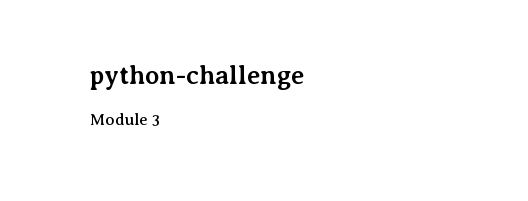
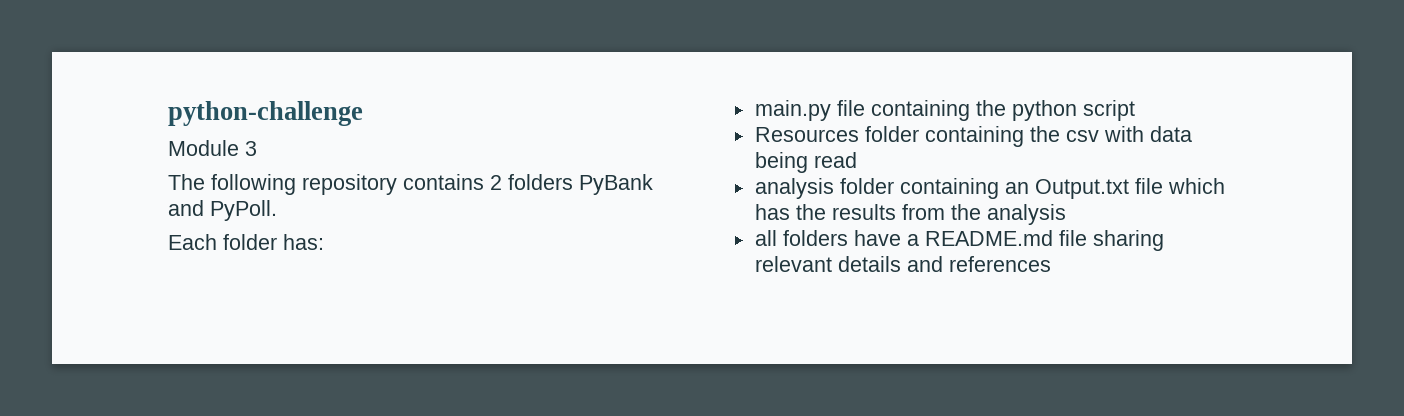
(161, 120) none -> [168,174,653,195] [168,200,277,221] [168,234,324,250] [754,100,1135,121] [754,126,1192,147] [754,152,857,173] [754,178,1225,199] [754,204,1066,225] [754,230,1164,251] [754,256,1051,272] // The following repository contains 2 folders PyBank and PyPoll. // Each folder has: // main.py file containing the python script // Resources folder containing the csv with data being read // analysis folder containing an Output.txt file which has the results from the analysis // all folders have a README.md file sharing relevant details and references

